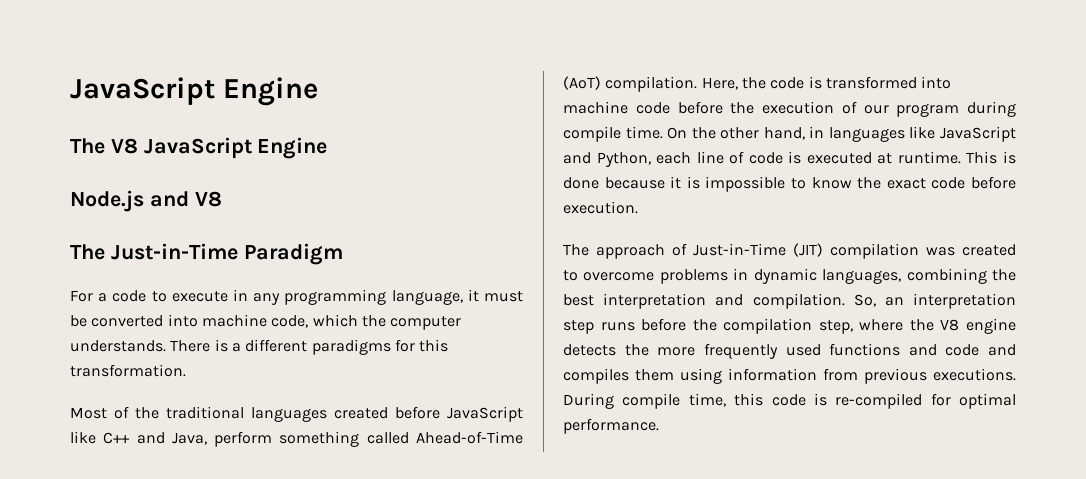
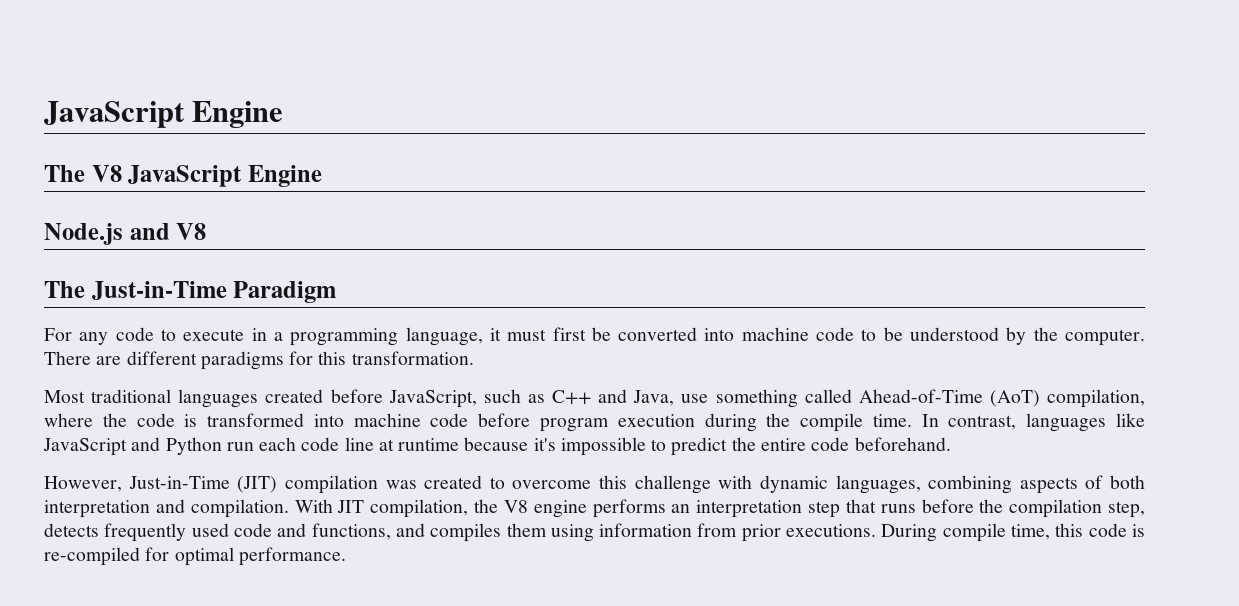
[98,293,108,302] a -> [79,332,109,345] any
[253,293,281,305] any -> [273,332,283,341] a
(523, 296) none -> [552,327,586,341] first
[271,314,462,330] [70,339,241,352] code, which the computer understands. There is a -> [816,327,1146,346] [44,351,122,365] code to be understood by the computer. There are
[114,406,159,419] of the -> (85, 396) none
[447,406,523,422] [70,431,96,444] JavaScript like -> [388,389,545,408] JavaScript, such as
[214,431,273,447] perform -> [681,394,709,403] use
[605,76,738,92] compilation. Here, -> [1047,389,1145,408] [44,413,93,427] compilation, where
[730,101,1016,117] [563,126,1016,142] [563,151,1017,167] [563,176,1016,192] [563,201,638,214] [563,243,687,259] the execution of our program during compile time. On the other hand, in languages like JavaScript and Python, each line of code is executed at runtime. This is done because it is impossible to know the exact code before execution. // The approach of -> [540,413,1146,432] [43,437,951,456] [44,476,122,492] program execution during the compile time. In contrast, languages like JavaScript and Python run each code line at runtime because it's impossible to predict the entire code beforehand. // However,
[659,268,1017,284] [563,293,876,309] problems in dynamic languages, combining the best interpretation and compilation. So, -> [599,475,1145,494] [44,499,666,518] this challenge with dynamic languages, combining aspects of both interpretation and compilation. With JIT compilation, the V8 engine performs
(594, 327) none -> [845,499,876,513] that
[859,318,1016,334] [563,343,980,359] where the V8 engine detects the more frequently used functions and code -> [44,523,391,542] detects frequently used code and functions,
[864,368,927,384] previous -> [741,524,781,542] prior

